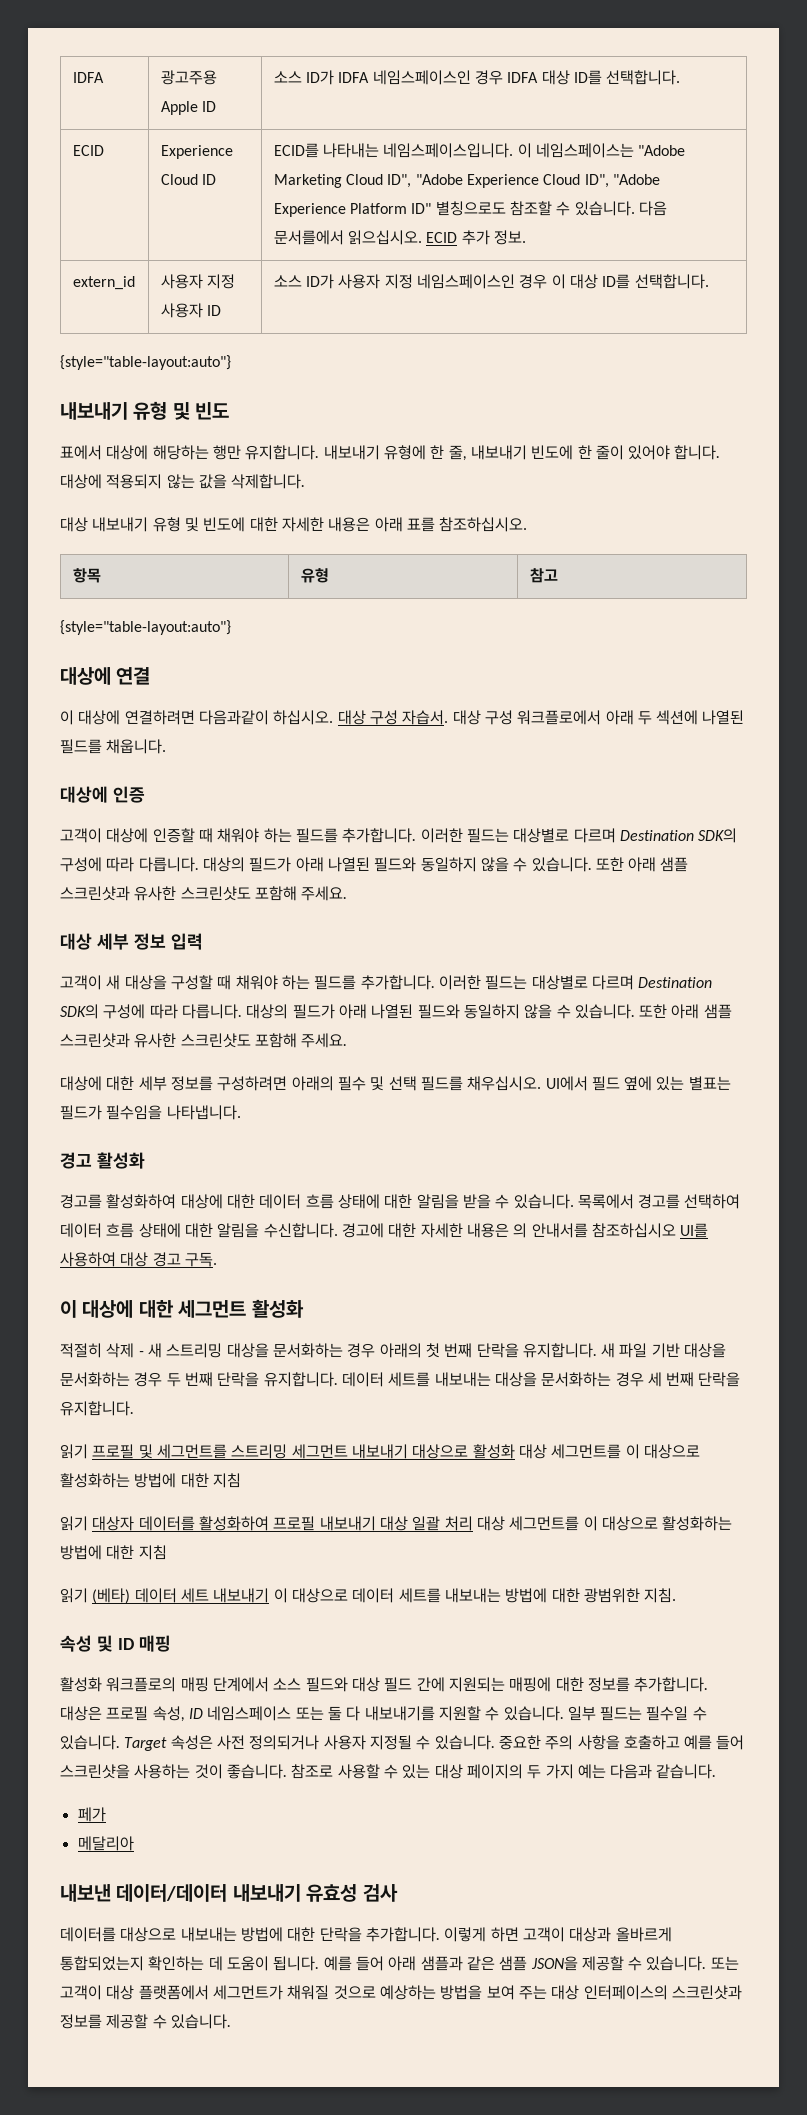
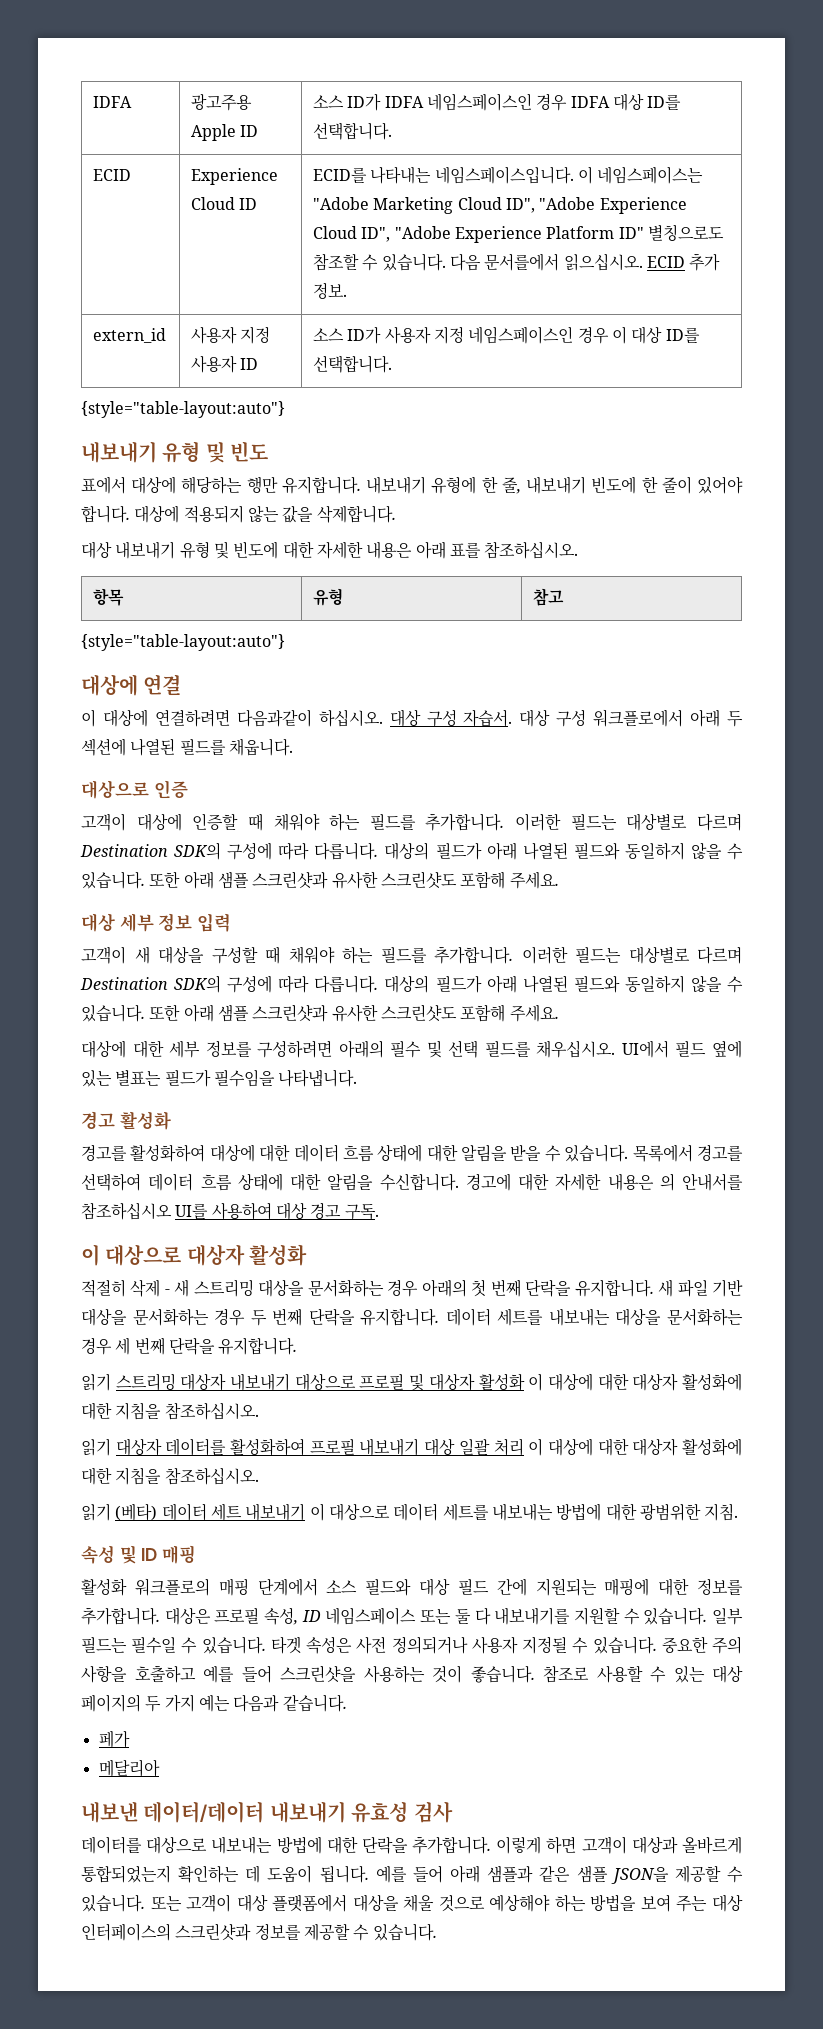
[60,786,108,803] 대상에 -> [81,780,149,799] 대상으로
[82,1300,247,1318] 대상에 대한 세그먼트 -> [105,1244,245,1266] 대상으로 대상자
[92,1444,700,1459] [60,1473,241,1488] 프로필 및 세그먼트를 스트리밍 세그먼트 내보내기 대상으로 활성화 대상 세그먼트를 이 대상으로 활성화하는 방법에 대한 지침 -> [115,1373,743,1391] [81,1402,259,1420] 스트리밍 대상자 내보내기 대상으로 프로필 및 대상자 활성화 이 대상에 대한 대상자 활성화에 대한 지침을 참조하십시오.
[476,1516,733,1531] [60,1545,167,1560] 대상 세그먼트를 이 대상으로 활성화하는 방법에 대한 지침 -> [528,1438,743,1456] [81,1467,259,1485] 이 대상에 대한 대상자 활성화에 대한 지침을 참조하십시오.
[124,1737,168,1751] Target -> [270,1636,301,1654] 타겟
[212,1985,436,2000] 세그먼트가 채워질 것으로 예상하는 -> [352,1894,586,1912] 대상을 채울 것으로 예상해야 하는

